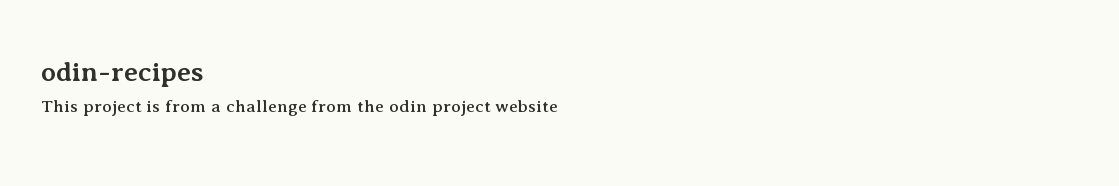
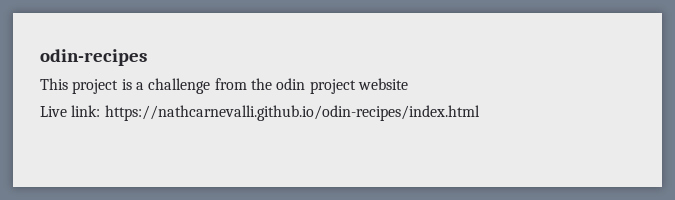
[165,100,207,112] from -> (132, 84) none
(559, 106) none -> [40,105,480,121] // Live link: https://nathcarnevalli.github.io/odin-recipes/index.html

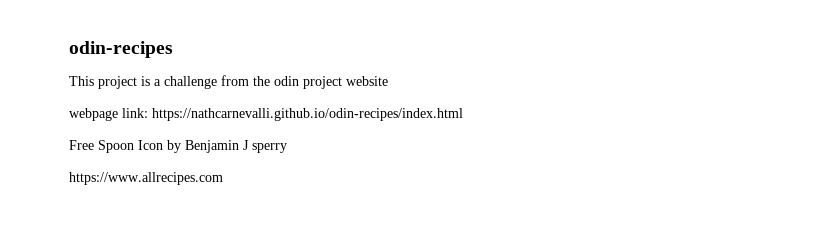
[40,106,67,117] Live -> [69,108,118,121] webpage
(480, 113) none -> [69,140,287,153] [69,172,223,185] // Free Spoon Icon by Benjamin J sperry // https://www.allrecipes.com

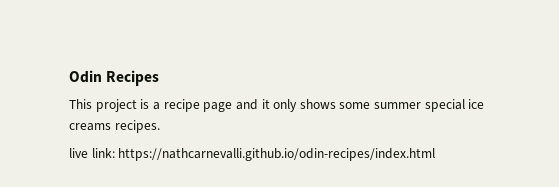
[69,41,173,58] odin-recipes -> [69,70,160,86] Odin Recipes
[164,75,388,89] [69,108,463,121] [69,140,287,153] [69,172,223,185] challenge from the odin project website // webpage link: https://nathcarnevalli.github.io/odin-recipes/index.html // Free Spoon Icon by Benjamin J sperry // https://www.allrecipes.com -> [163,99,485,112] [69,120,160,133] [69,148,436,161] recipe page and it only shows some summer special ice creams recipes. // live link: https://nathcarnevalli.github.io/odin-recipes/index.html

